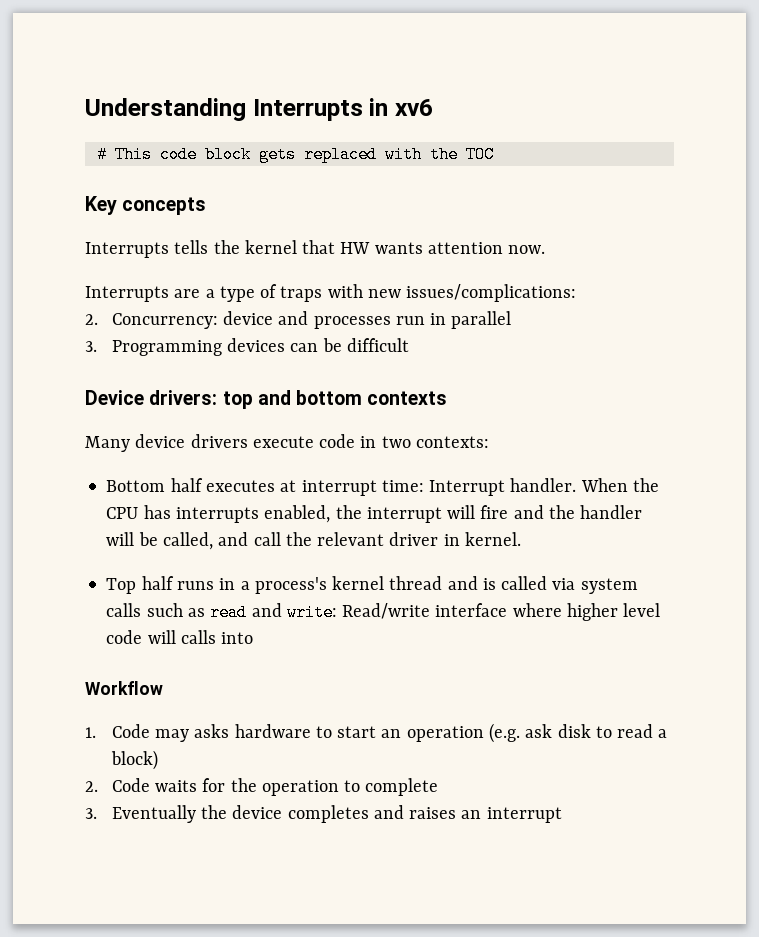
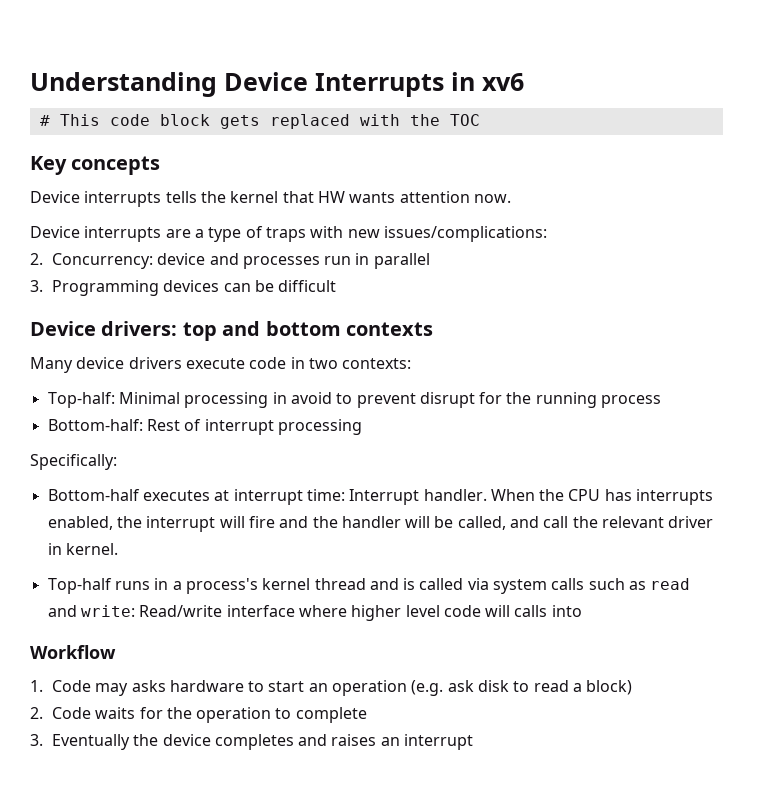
(246, 109) none -> [224,72,308,91] Device
[85,242,169,258] Interrupts -> [30,191,162,207] Device interrupts
[85,286,169,302] Interrupts -> [30,226,162,242] Device interrupts
[106,478,203,492] Bottom half -> [47,392,662,408] [47,419,362,435] [30,454,117,470] [47,489,140,501] Top-half: Minimal processing in avoid to prevent disrupt for the running process // Bottom-half: Rest of interrupt processing // Specifically: // Bottom-half
[106,576,174,594] Top half -> [47,578,112,594] Top-half

